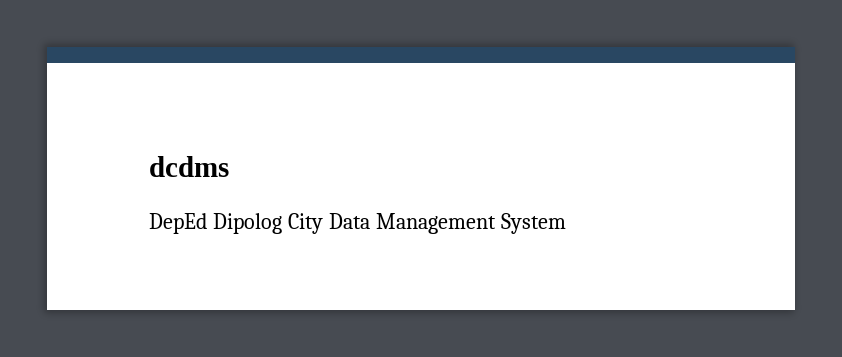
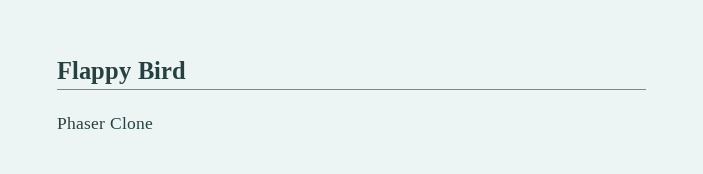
[149,156,229,177] [149,213,566,234] dcdms // DepEd Dipolog City Data Management System -> [57,61,186,84] [57,117,153,129] Flappy Bird // Phaser Clone

